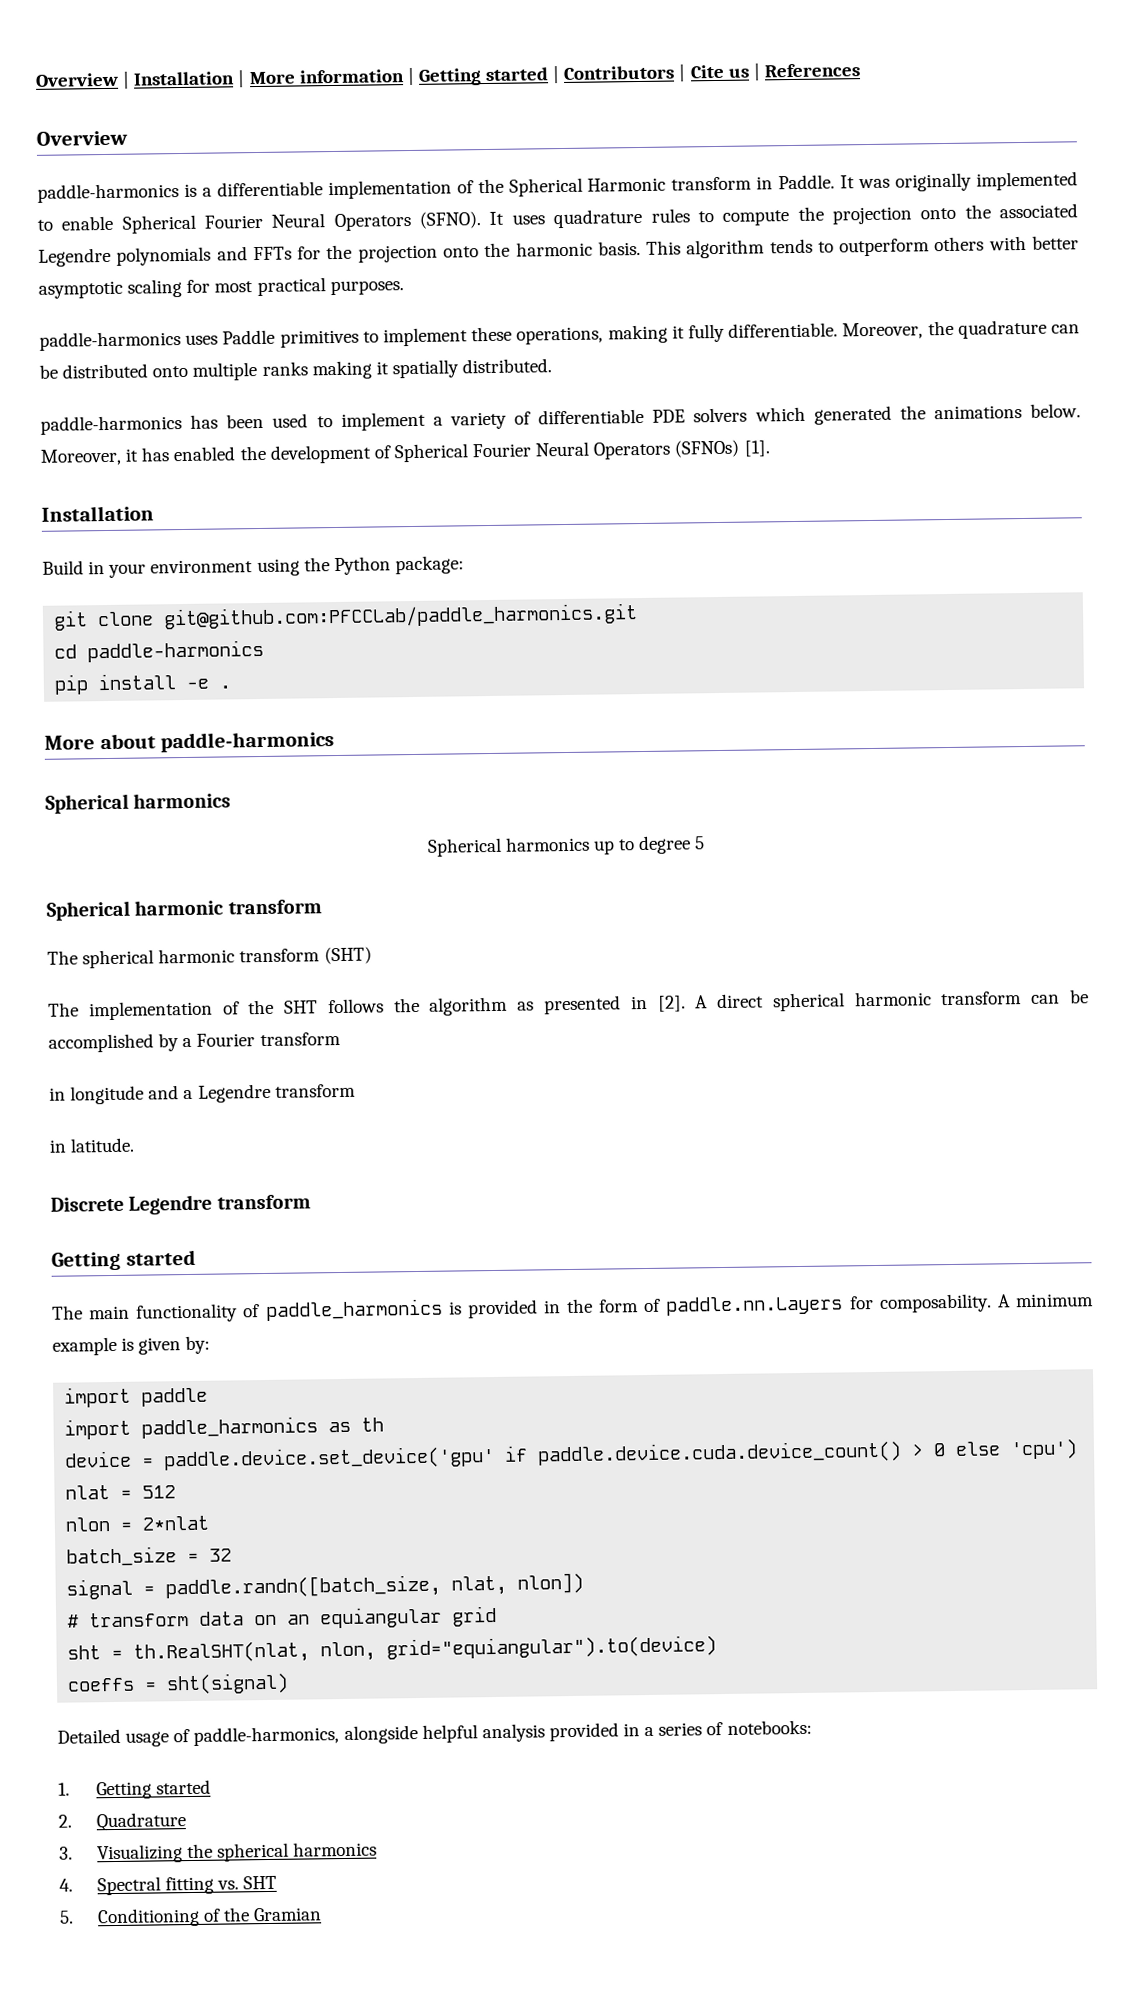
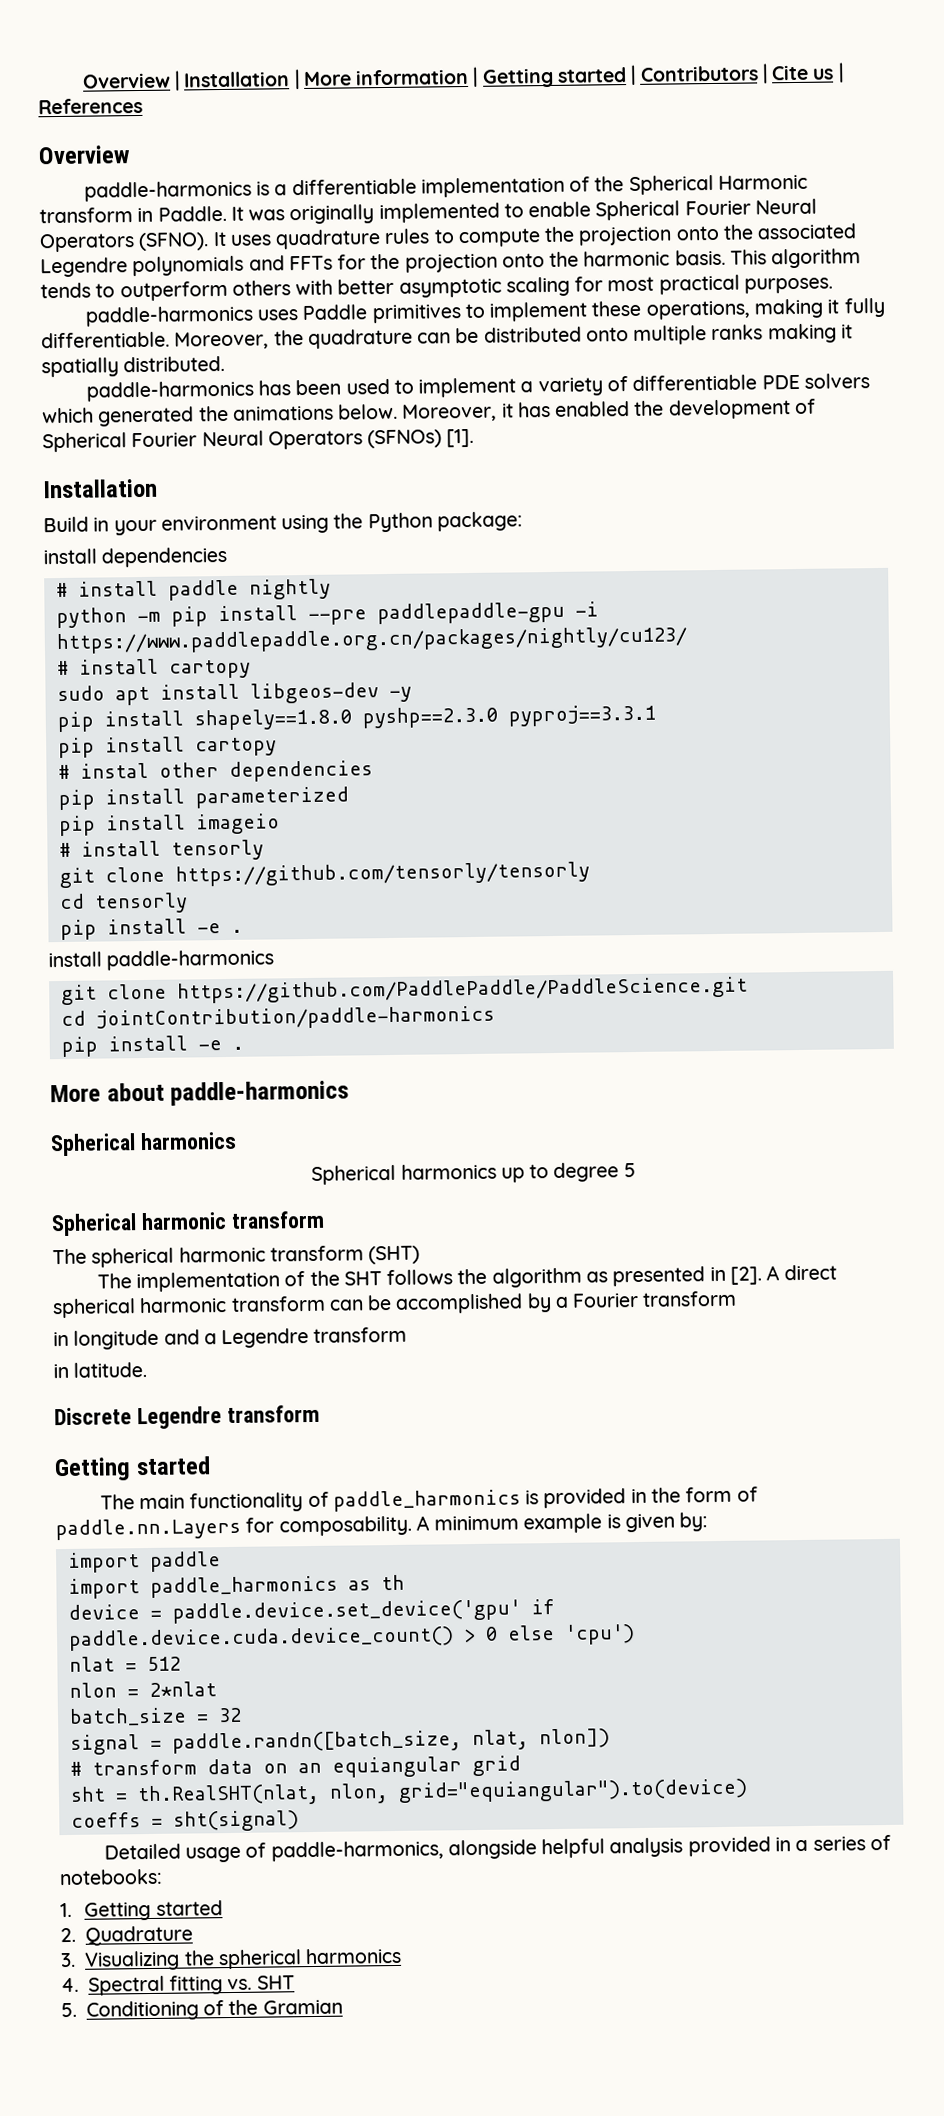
[53,603,639,631] [54,639,265,663] // git clone git@github.com:PFCCLab/paddle_harmonics.git // cd paddle-harmonics -> [43,546,228,568] [55,578,331,601] [55,601,599,629] [55,626,687,655] [56,658,251,679] [56,682,412,706] [56,704,656,733] [57,736,277,759] [57,760,373,782] [57,786,349,811] [58,813,280,837] [58,839,264,861] [58,861,590,889] [58,892,188,914] [59,918,243,941] [48,949,275,971] [60,976,748,1006] [60,1005,495,1031] // install dependencies // # install paddle nightly // python -m pip install --pre paddlepaddle-gpu -i https://www.paddlepaddle.org.cn/packages/nightly/cu123/ // # install cartopy // sudo apt install libgeos-dev -y // pip install shapely==1.8.0 pyshp==2.3.0 pyproj==3.3.1 // pip install cartopy // # instal other dependencies // pip install parameterized // pip install imageio // # install tensorly // git clone https://github.com/tensorly/tensorly // cd tensorly // pip install -e . // install paddle-harmonics // git clone https://github.com/PaddlePaddle/PaddleScience.git // cd jointContribution/paddle-harmonics

